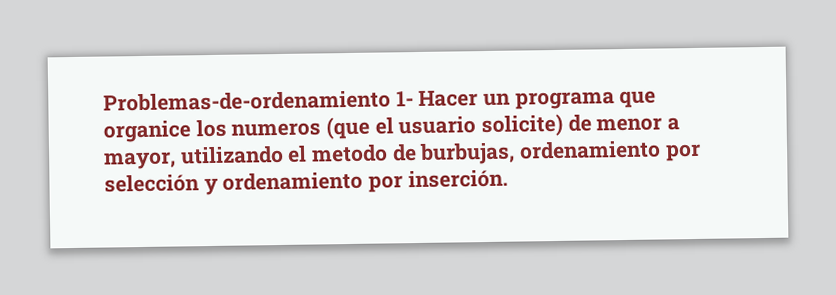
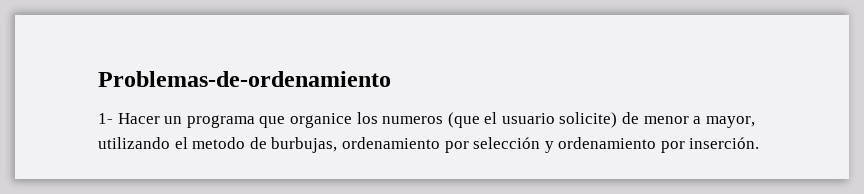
(391, 101) none -> (391, 79) //

